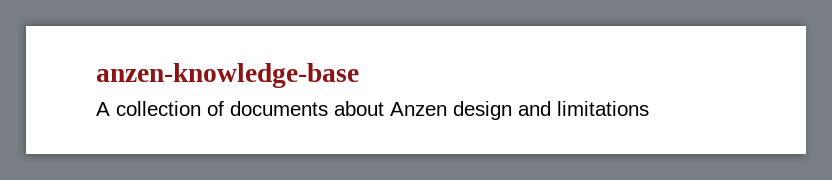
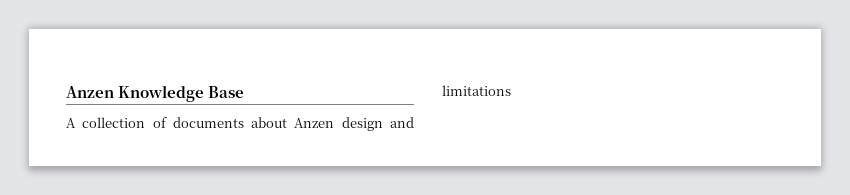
[96,63,359,88] anzen-knowledge-base -> [66,85,245,102] Anzen Knowledge Base

